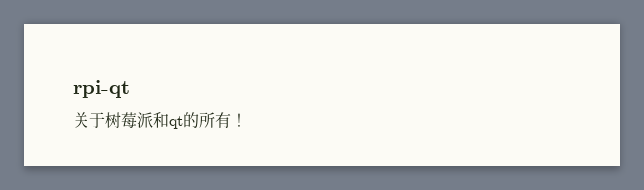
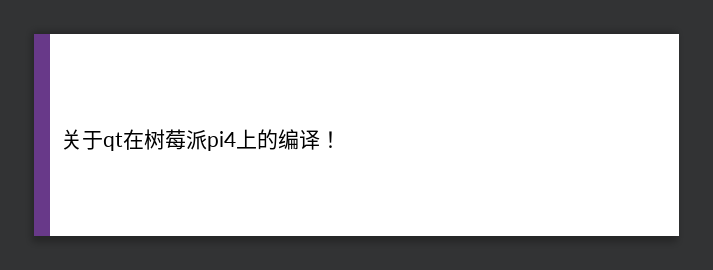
[73,80,130,98] [73,112,231,129] rpi-qt // 关于树莓派和qt的所有 -> [61,129,320,151] 关于qt在树莓派pi4上的编译

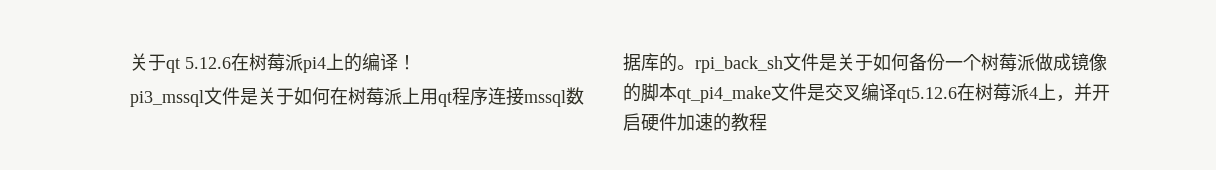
(123, 141) none -> [185,57,232,69] 5.12.6
(341, 139) none -> [130,87,585,107] [623,53,1107,73] [623,83,1110,103] [623,113,767,132] // pi3_mssql文件是关于如何在树莓派上用qt程序连接mssql数据库的。rpi_back_sh文件是关于如何备份一个树莓派做成镜像的脚本qt_pi4_make文件是交叉编译qt5.12.6在树莓派4上，并开启硬件加速的教程

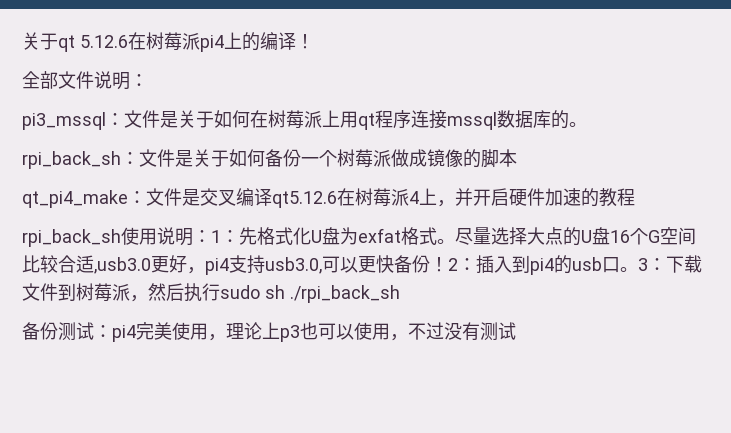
(417, 62) none -> [22,71,148,90] // 全部文件说明：
(205, 98) none -> [106,113,124,126] ：
[695,56,783,73] rpi_back_sh -> [22,151,139,169] // rpi_back_sh：
[677,86,771,103] qt_pi4_make -> [22,190,146,208] // qt_pi4_make：
(767, 122) none -> [22,227,696,247] [22,255,702,275] [22,283,400,303] [22,322,516,342] // rpi_back_sh使用说明：1：先格式化U盘为exfat格式。尽量选择大点的U盘16个G空间比较合适,usb3.0更好，pi4支持usb3.0,可以更快备份！2：插入到pi4的usb口。3：下载文件到树莓派，然后执行sudo sh ./rpi_back_sh // 备份测试：pi4完美使用，理论上p3也可以使用，不过没有测试

